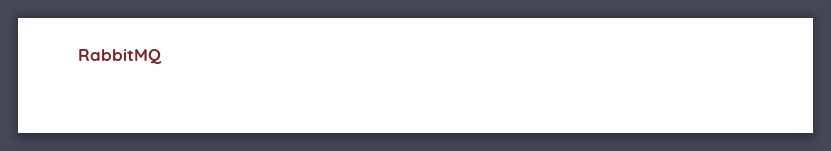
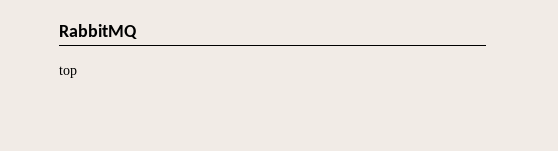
(162, 56) none -> [59,66,77,78] // top

